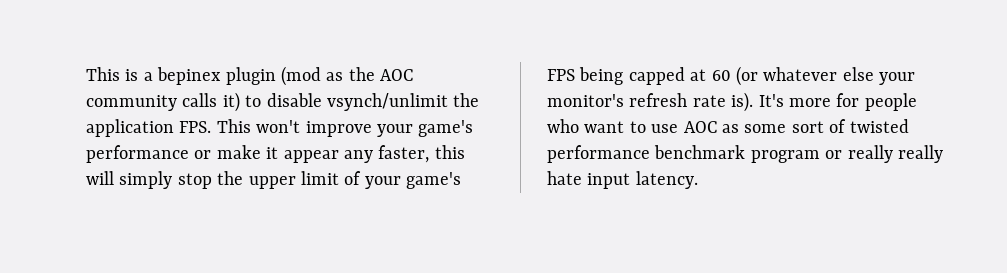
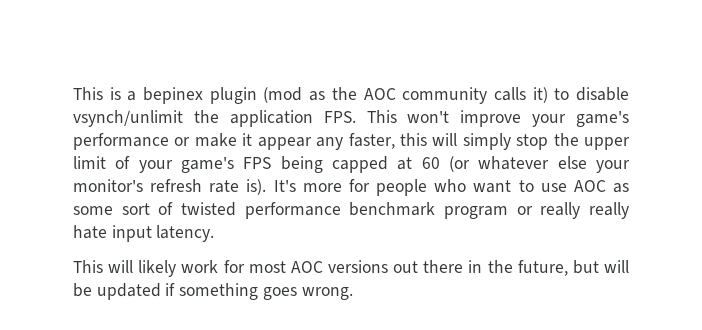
(698, 180) none -> [73,260,630,277] [73,283,353,300] // This will likely work for most AOC versions out there in the future, but will be updated if something goes wrong.

